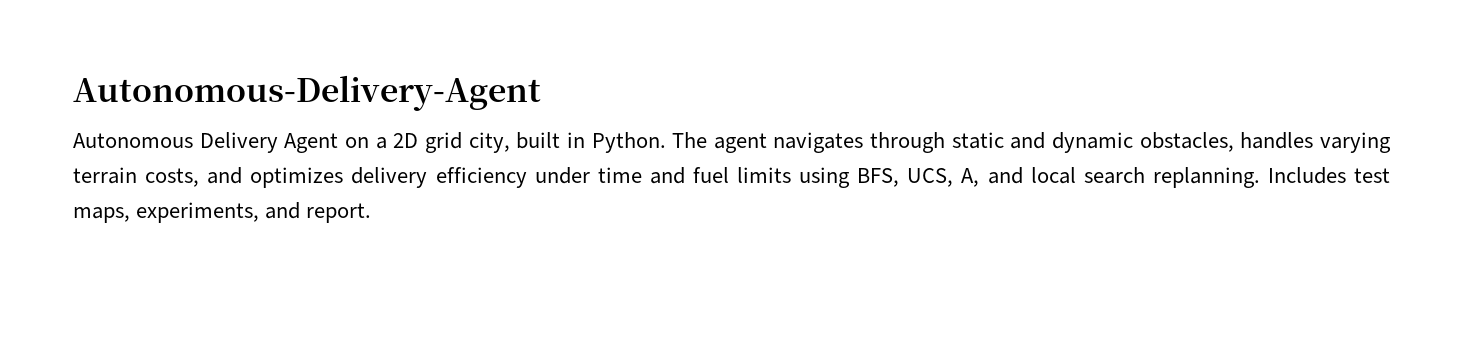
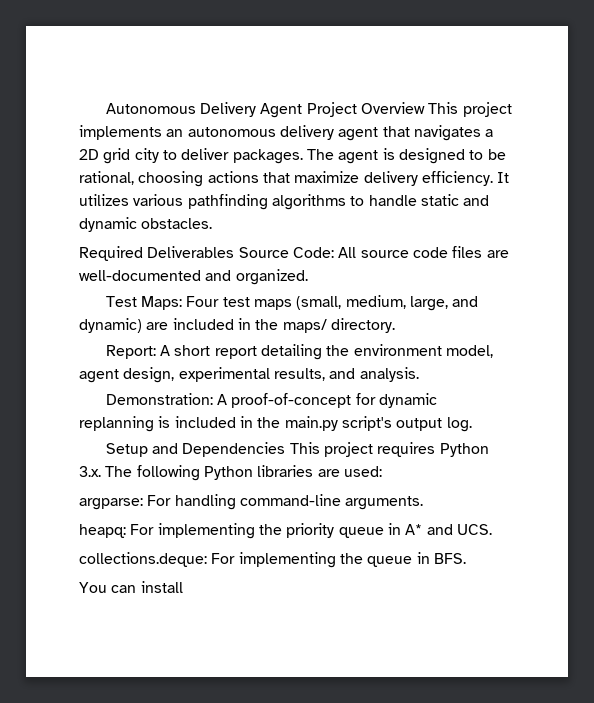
[73,75,541,111] Autonomous-Delivery-Agent // -> (105, 108) none
[344,132,1391,153] [73,167,1390,188] [73,202,372,223] on a 2D grid city, built in Python. The agent navigates through static and dynamic obstacles, handles varying terrain costs, and optimizes delivery efficiency under time and fuel limits using BFS, UCS, A, and local search replanning. Includes test maps, experiments, and report. -> [306,102,512,117] [79,125,494,141] [79,148,506,164] [79,171,510,187] [79,194,490,210] [79,217,213,232] [79,246,509,261] [79,269,308,285] [105,295,479,311] [79,318,395,333] [105,344,494,360] [79,367,419,383] [105,393,438,408] [79,416,472,432] [105,442,489,457] [79,465,382,481] [79,494,424,510] [79,523,492,539] [79,552,466,568] [79,581,183,593] Project Overview This project implements an autonomous delivery agent that navigates a 2D grid city to deliver packages. The agent is designed to be rational, choosing actions that maximize delivery efficiency. It utilizes various pathfinding algorithms to handle static and dynamic obstacles. // Required Deliverables Source Code: All source code files are well-documented and organized. // Test Maps: Four test maps (small, medium, large, and dynamic) are included in the maps/ directory. // Report: A short report detailing the environment model, agent design, experimental results, and analysis. // Demonstration: A proof-of-concept for dynamic replanning is included in the main.py script's output log. // Setup and Dependencies This project requires Python 3.x. The following Python libraries are used: // argparse: For handling command-line arguments. // heapq: For implementing the priority queue in A* and UCS. // collections.deque: For implementing the queue in BFS. // You can install

